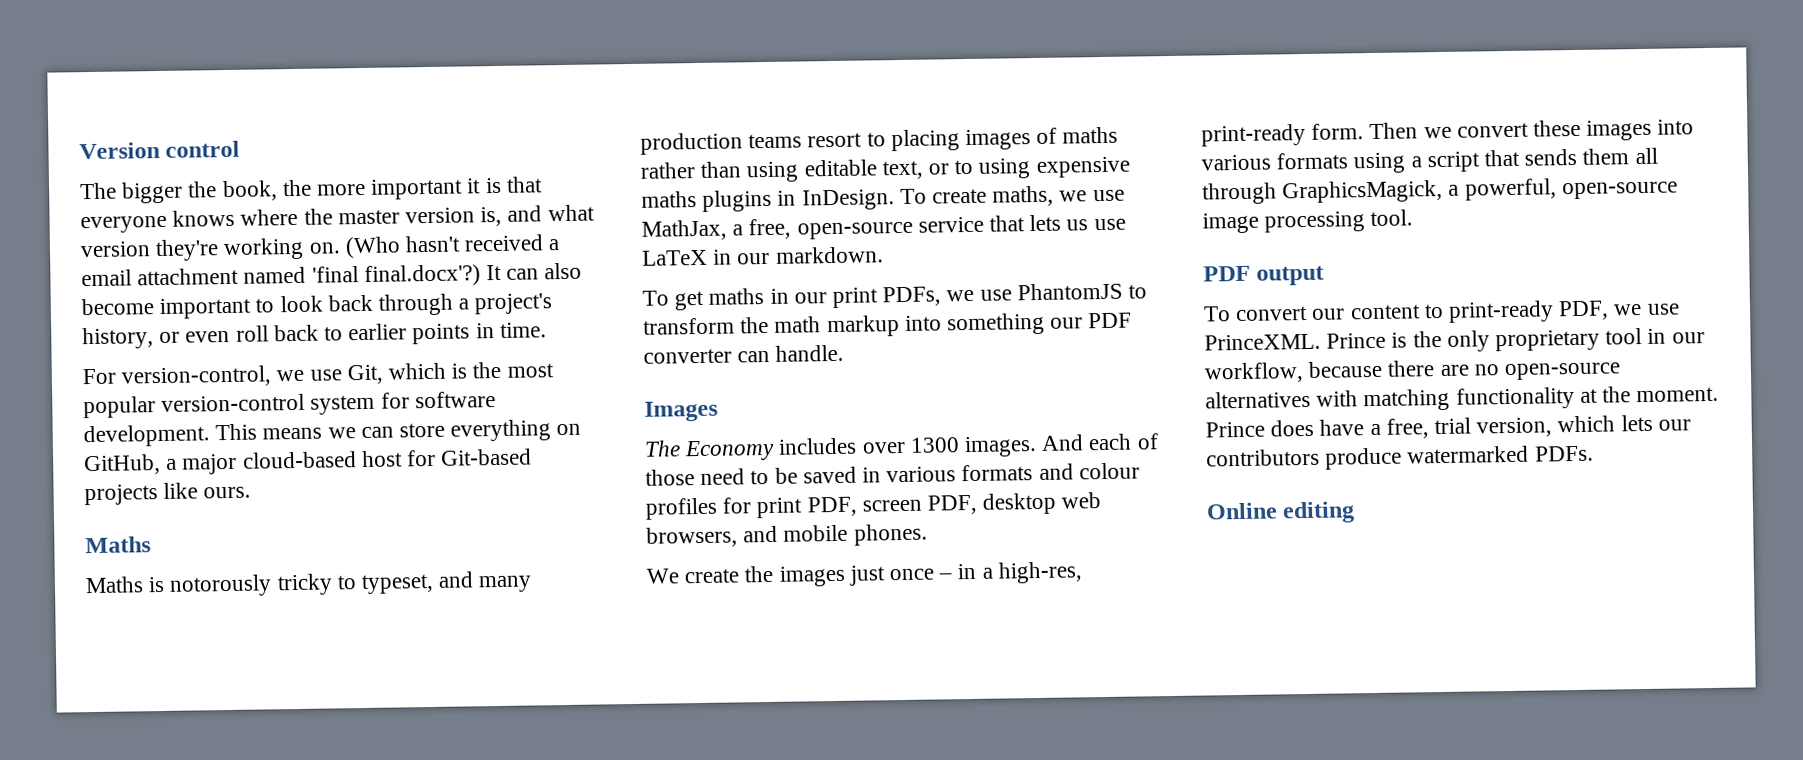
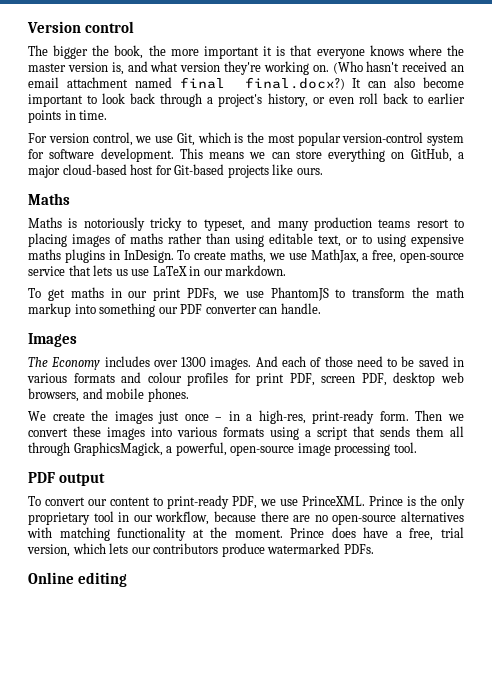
[548,239,561,251] a -> [450,65,464,72] an
[311,264,481,287] 'final final.docx'?) -> [179,77,345,90] final final.docx?)
[121,365,273,388] version-control, -> [48,132,133,146] version control,
[169,574,273,597] notorously -> [83,217,145,231] notoriously

